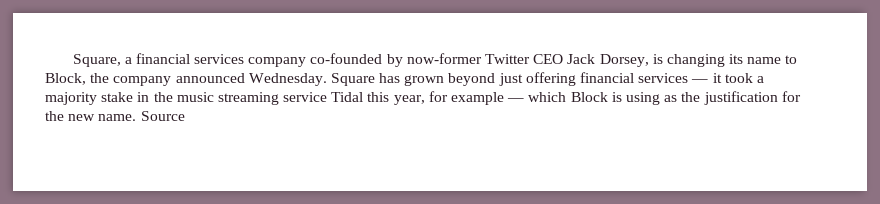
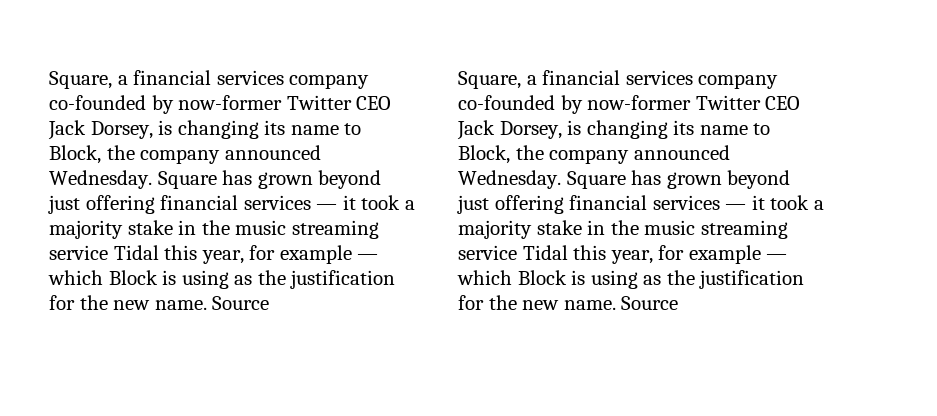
(185, 116) none -> [458,70,779,89] [458,95,801,114] [457,120,771,140] [458,145,730,164] [458,170,791,189] [457,195,824,214] [458,220,788,239] [458,245,788,264] [457,270,805,289] [458,295,679,310] // Square, a financial services company co-founded by now-former Twitter CEO Jack Dorsey, is changing its name to Block, the company announced Wednesday. Square has grown beyond just offering financial services — it took a majority stake in the music streaming service Tidal this year, for example — which Block is using as the justification for the new name. Source

